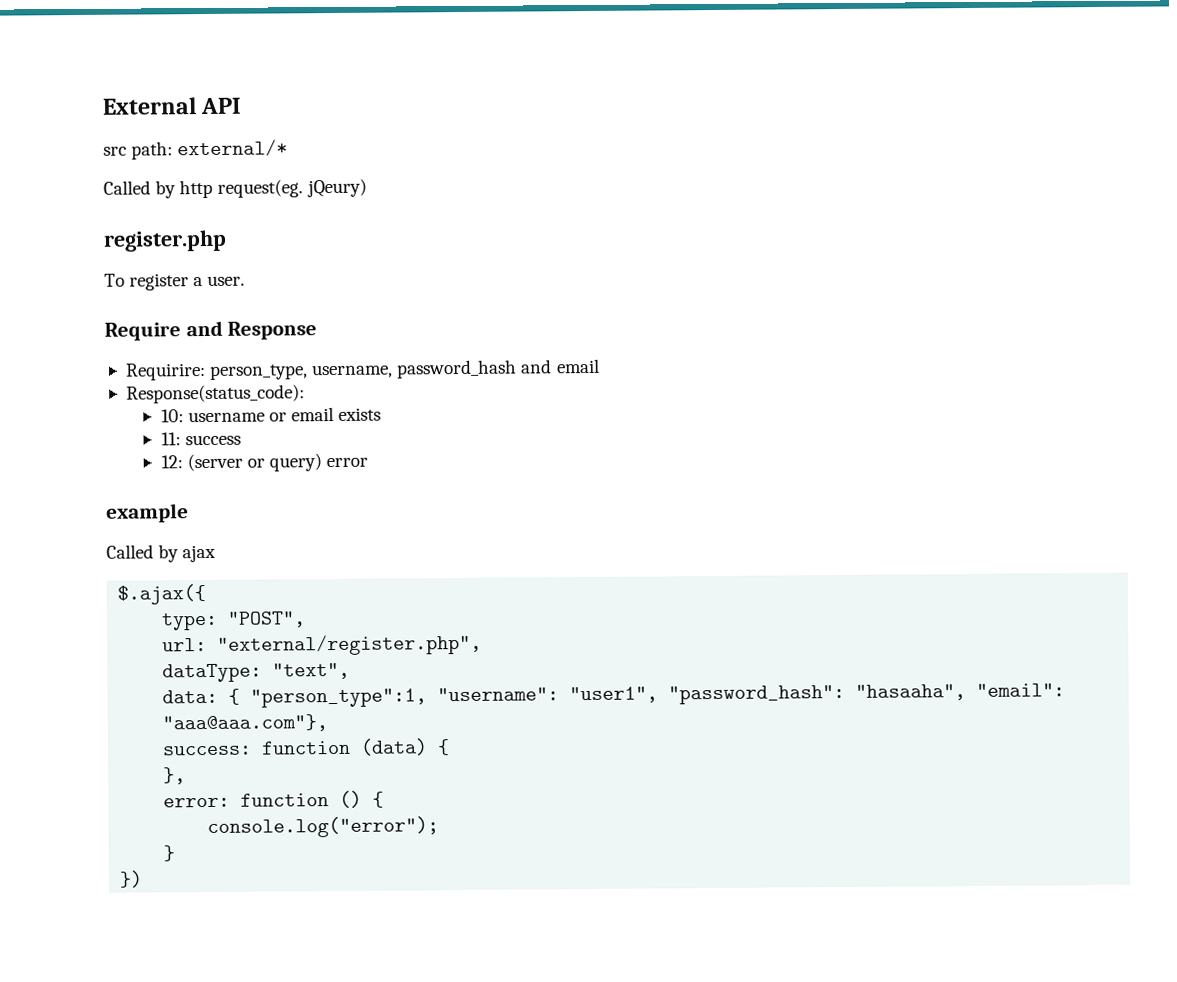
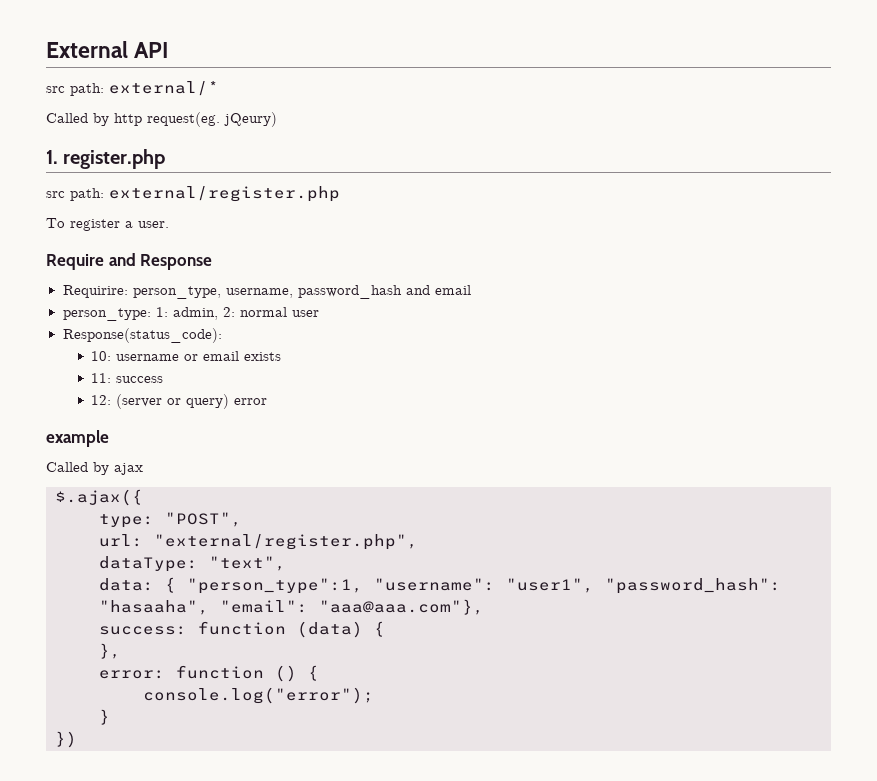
(367, 188) none -> [46,150,58,164] 1.
(227, 240) none -> [46,186,340,202] // src path: external/register.php
(600, 366) none -> [62,307,319,321] // person_type: 1: admin, 2: normal user

